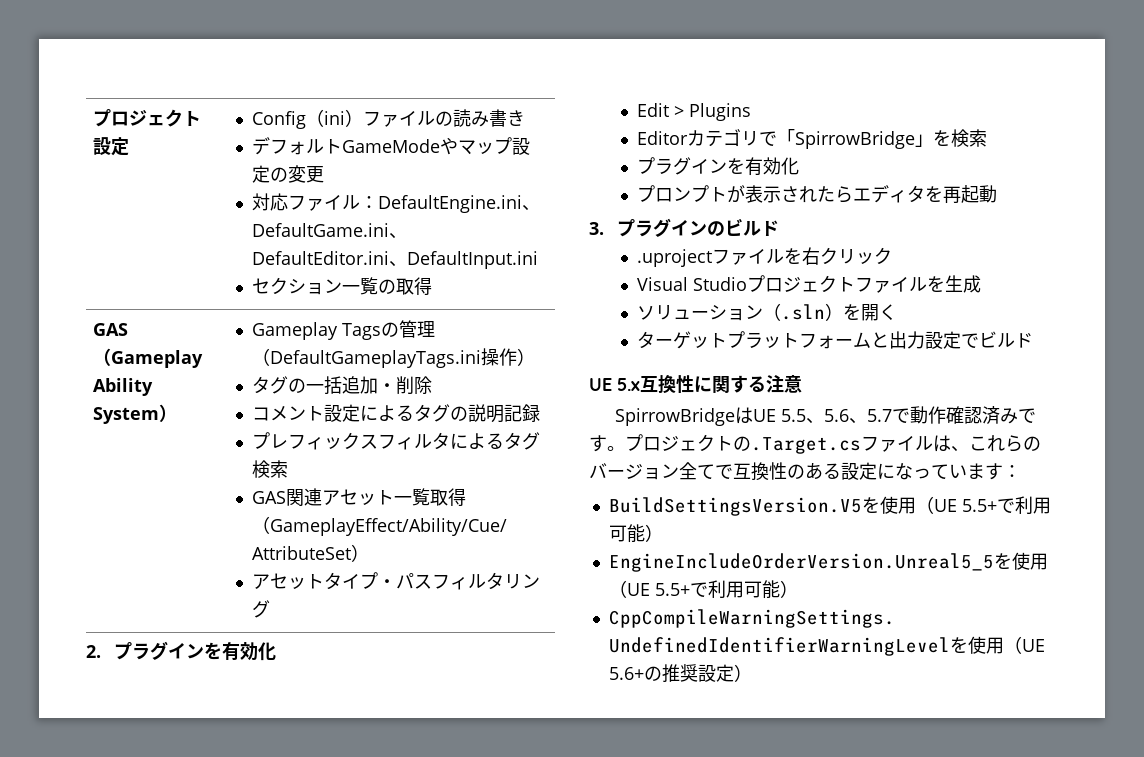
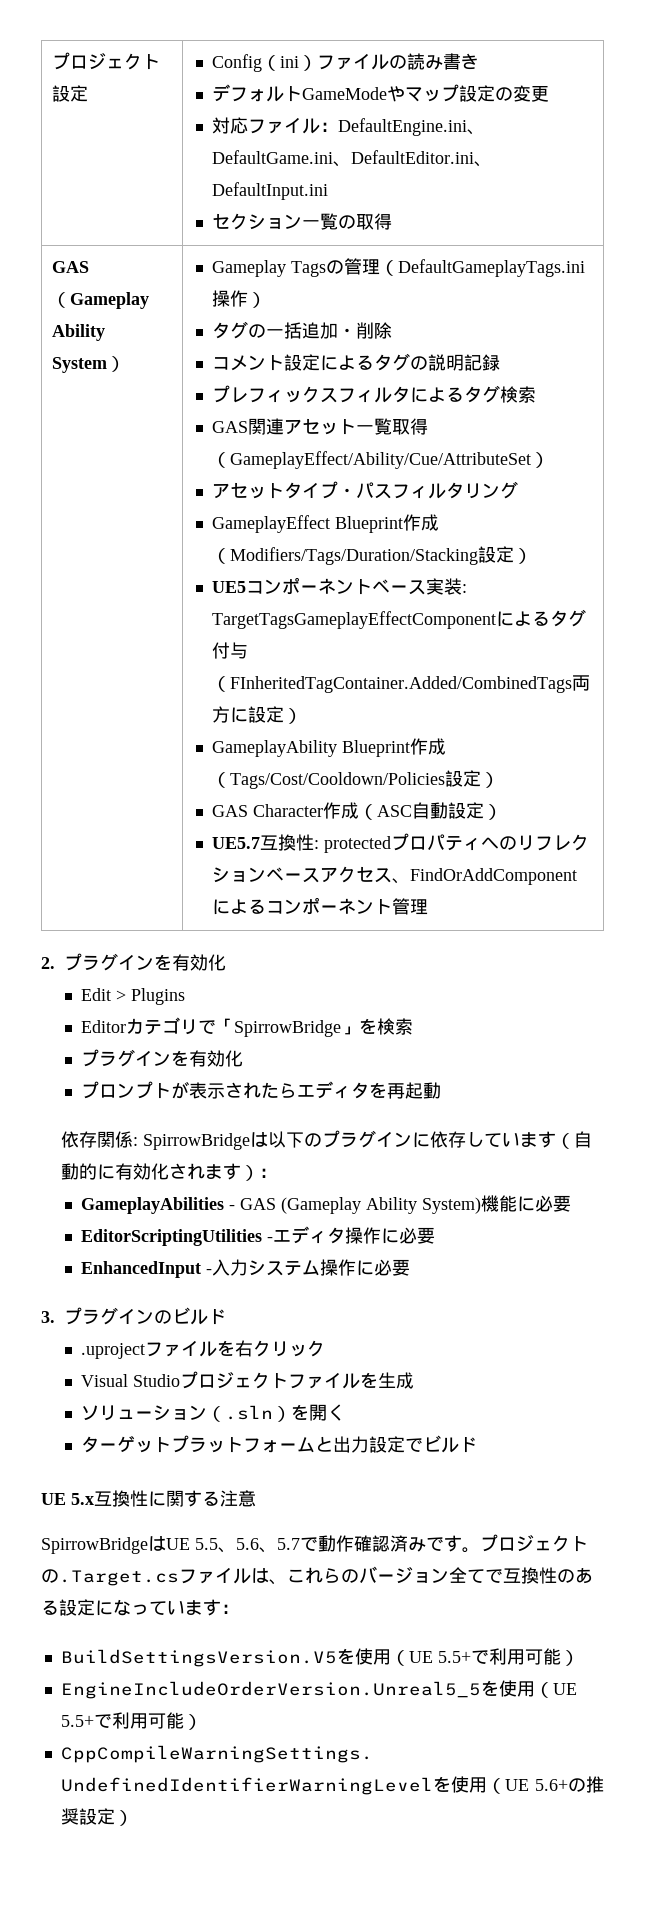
(271, 609) none -> [212,514,440,533] [212,546,533,565] [212,577,468,595] [212,609,587,629] [212,642,249,659] [212,675,591,693] [212,706,303,724] [212,738,447,757] [212,770,500,789] [212,802,503,820] [212,833,590,853] [212,866,578,885] [212,897,429,915] // GameplayEffect Blueprint作成（Modifiers/Tags/Duration/Stacking設定） // UE5コンポーネントベース実装: TargetTagsGameplayEffectComponentによるタグ付与（FInheritedTagContainer.Added/CombinedTags両方に設定） // GameplayAbility Blueprint作成（Tags/Cost/Cooldown/Policies設定） // GAS Character作成（ASC自動設定） // UE5.7互換性: protectedプロパティへのリフレクションベースアクセス、FindOrAddComponentによるコンポーネント管理
(997, 194) none -> [61,1130,593,1150] [61,1163,278,1181] [80,1195,571,1214] [80,1226,435,1246] [80,1259,410,1278] // 依存関係: SpirrowBridgeは以下のプラグインに依存しています（自動的に有効化されます）： // GameplayAbilities - GAS (Gameplay Ability System)機能に必要 // EditorScriptingUtilities -エディタ操作に必要 // EnhancedInput -入力システム操作に必要

